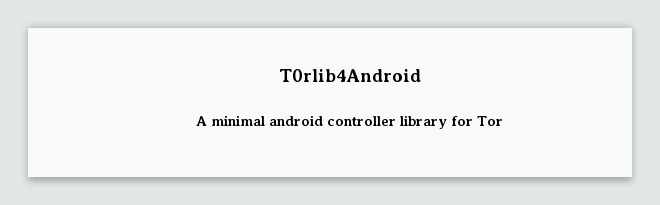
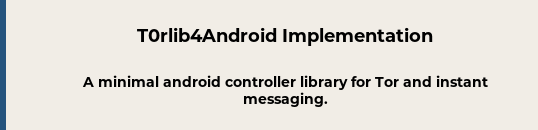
(421, 75) none -> [282,27,433,46] Implementation
(504, 121) none -> [402,75,488,87] [242,92,328,107] and instant messaging.

